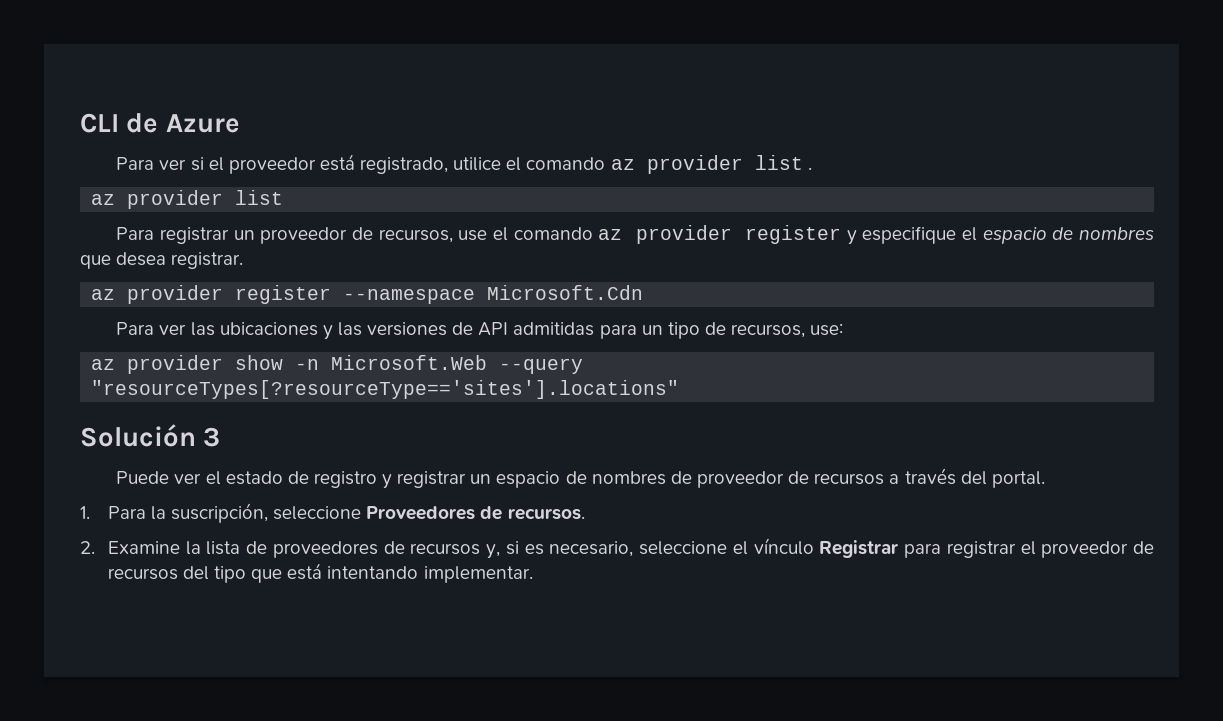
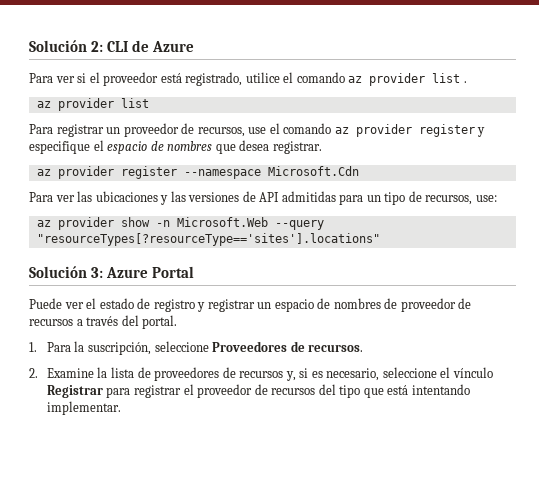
(80, 123) none -> [29,40,104,52] Solución 2:
[203,427,221,447] 3 -> [91,266,195,278] 3: Azure Portal

